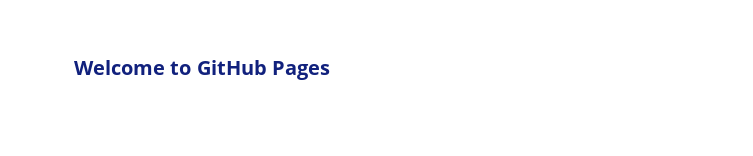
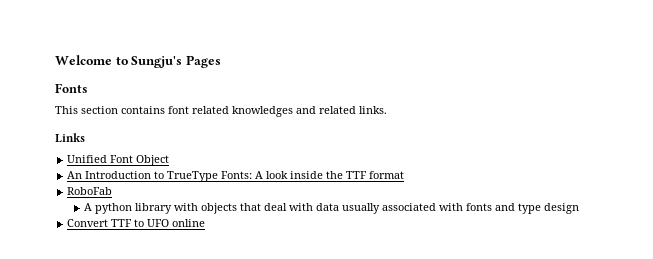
[196,60,267,75] GitHub -> [131,56,183,68] Sungju's
(331, 70) none -> [55,83,88,93] [55,106,387,117] [55,133,85,143] [67,155,170,166] [67,171,405,182] [67,187,113,195] [83,203,579,214] [67,219,206,227] // Fonts // This section contains font related knowledges and related links. // Links // Unified Font Object // An Introduction to TrueType Fonts: A look inside the TTF format // RoboFab // A python library with objects that deal with data usually associated with fonts and type design // Convert TTF to UFO online

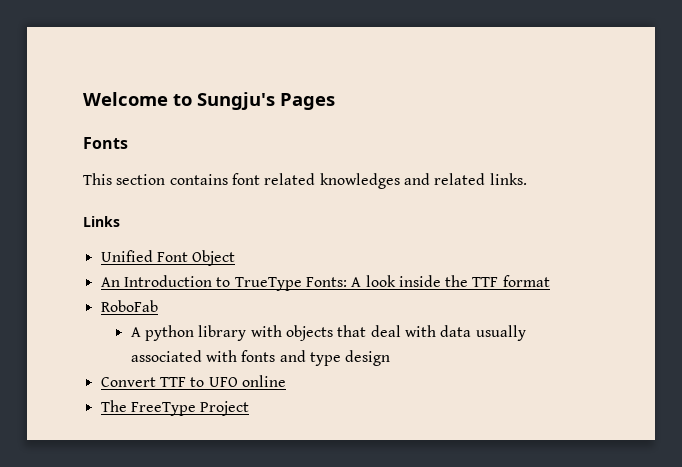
(206, 223) none -> [100,400,250,416] // The FreeType Project

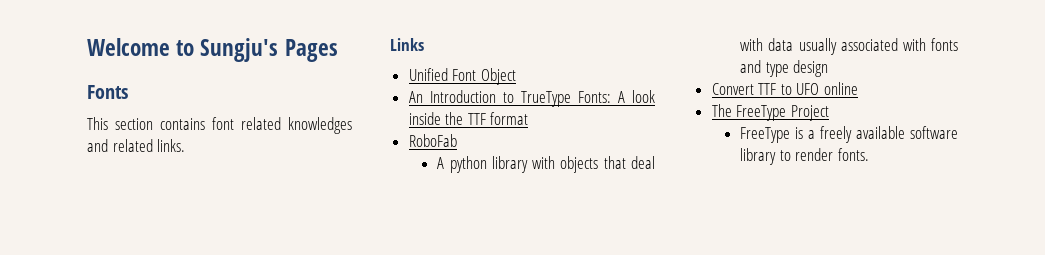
(250, 408) none -> [740,126,958,143] [740,148,869,165] // FreeType is a freely available software library to render fonts.

